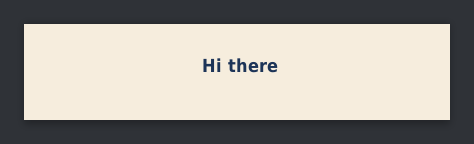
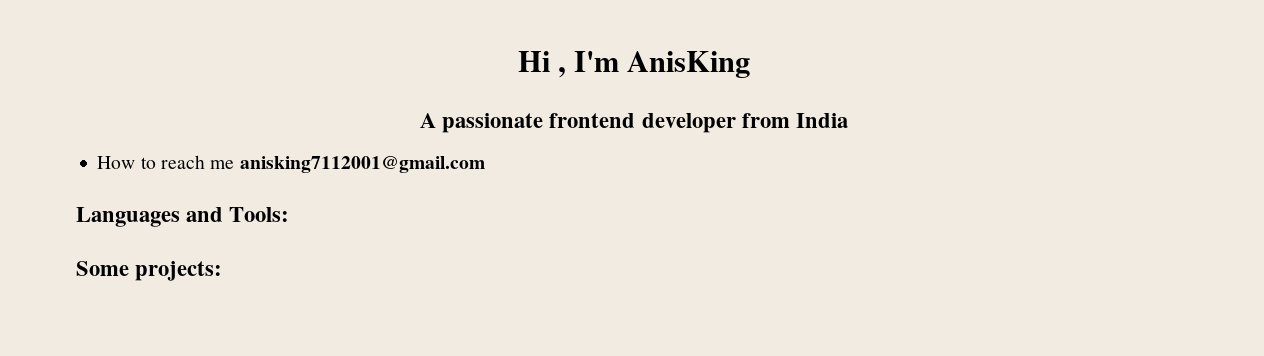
[228,58,278,73] there -> [557,51,751,78] [420,113,848,133] [97,155,485,173] [76,207,290,227] [76,261,223,281] , I'm AnisKing // A passionate frontend developer from India // How to reach me anisking7112001@gmail.com // Languages and Tools: // Some projects:

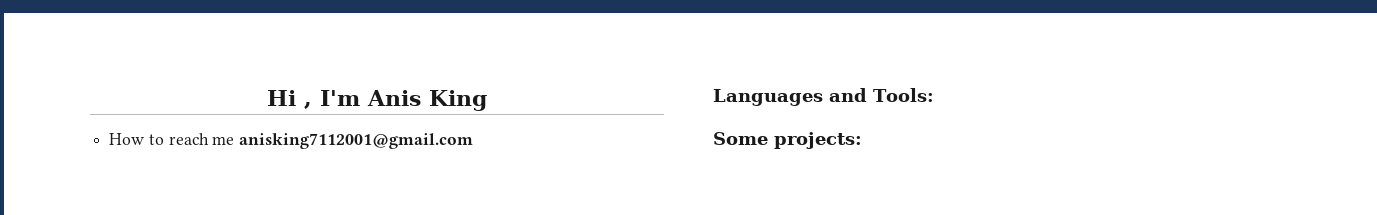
[627,51,751,78] [420,113,848,133] AnisKing // A passionate frontend developer from India -> [367,90,487,111] Anis King

